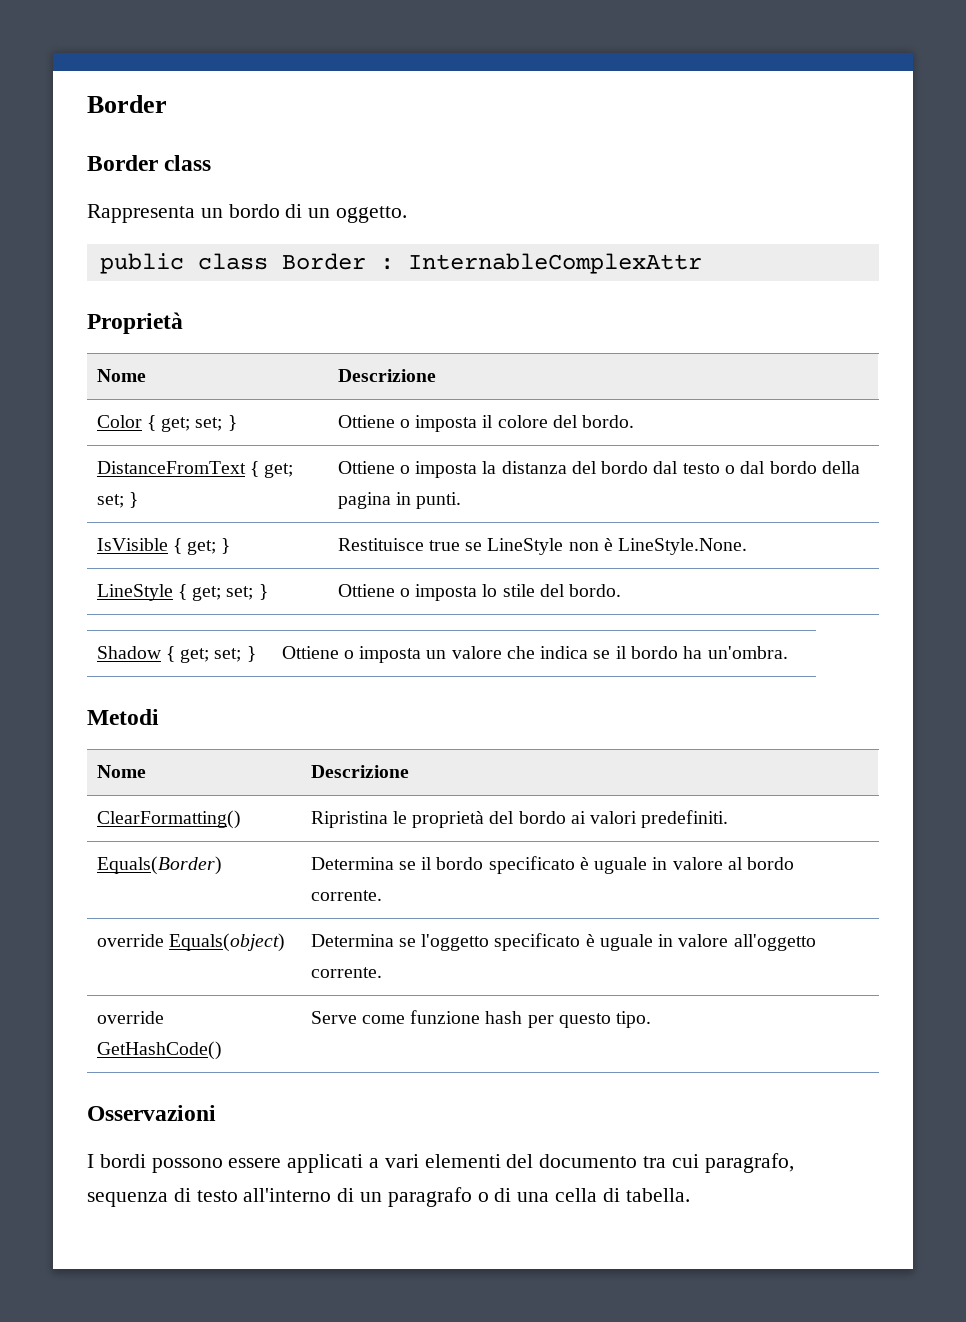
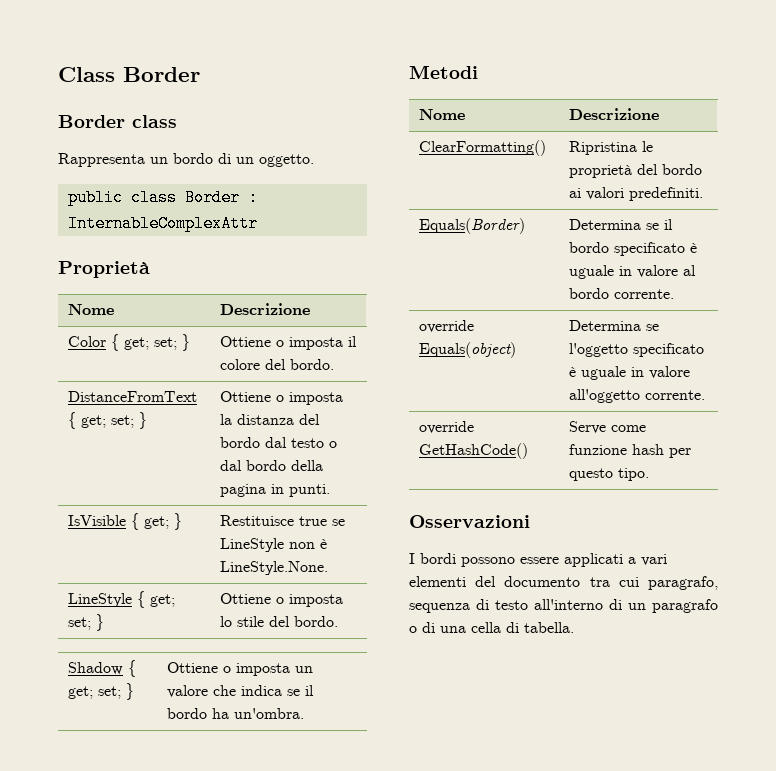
(87, 104) none -> [58,67,115,82] Class

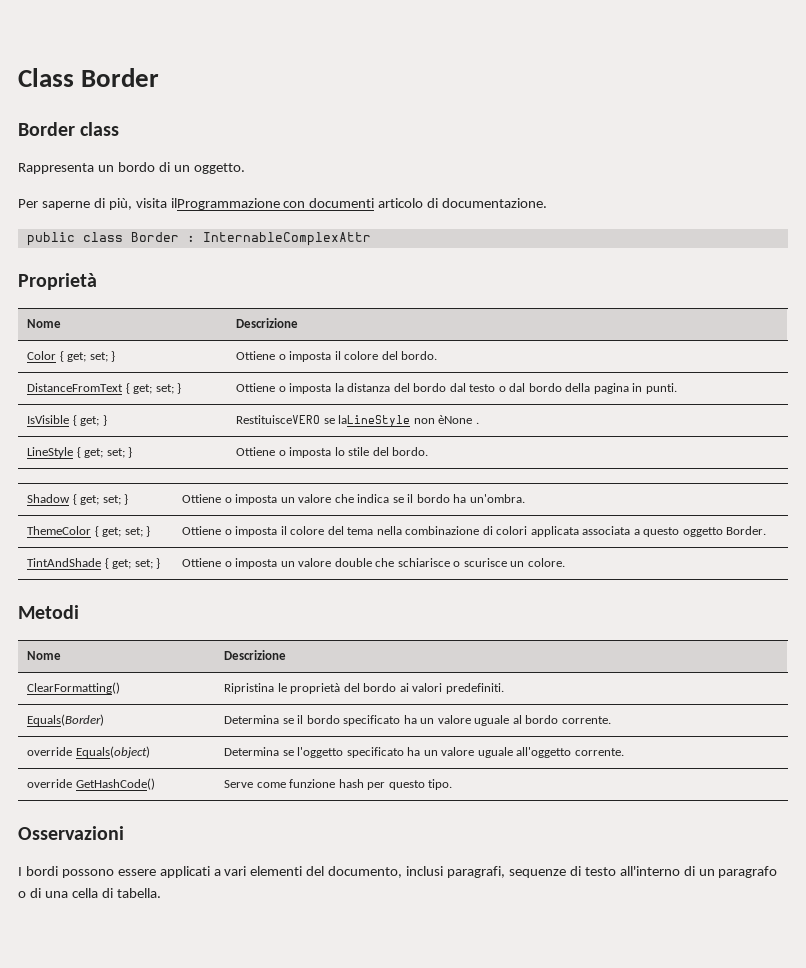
(314, 160) none -> [18,198,548,210] // Per saperne di più, visita ilProgrammazione con documenti articolo di documentazione.
[219,515,345,526] [219,538,327,552] [219,561,328,575] Restituisce true se LineStyle non è LineStyle.None. -> [236,415,479,427] RestituisceVERO se laLineStyle non èNone .
(304, 713) none -> [27,526,151,537] [182,526,767,537] [27,558,161,569] [182,558,565,569] // ThemeColor { get; set; } | Ottiene o imposta il colore del tema nella combinazione di colori applicata associata a questo oggetto Border. // TintAndShade { get; set; } | Ottiene o imposta un valore double che schiarisce o scurisce un colore.
[689,243,697,253] [568,265,678,279] è uguale in valore -> [403,715,510,726] ha un valore uguale
[568,366,690,380] è uguale in valore -> [407,747,513,758] ha un valore uguale
[504,576,718,590] [409,603,470,613] documento tra cui paragrafo, sequenza -> [328,866,566,878] documento, inclusi paragrafi, sequenze

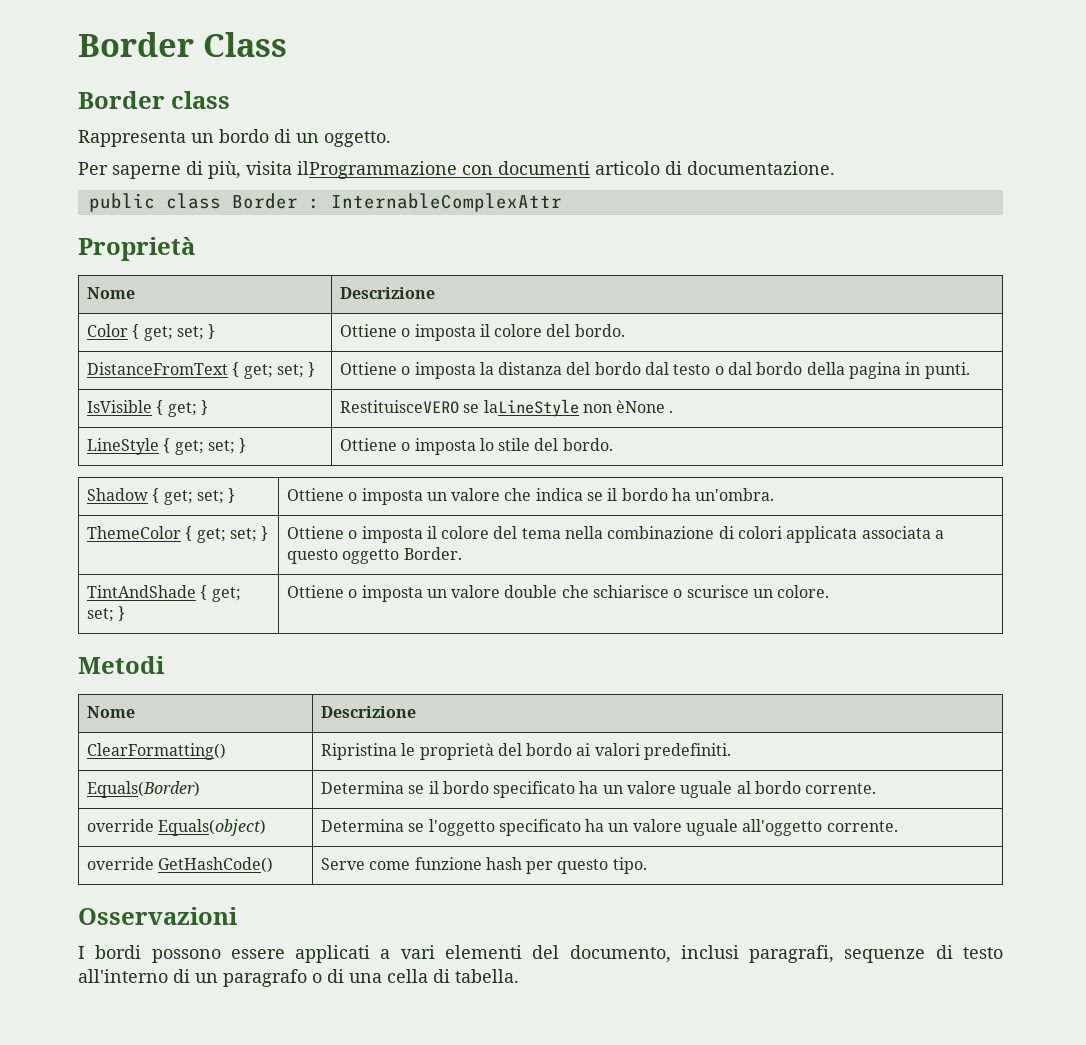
(18, 77) none -> [78,32,194,57] Border
[81,68,160,87] Border -> (287, 44) none

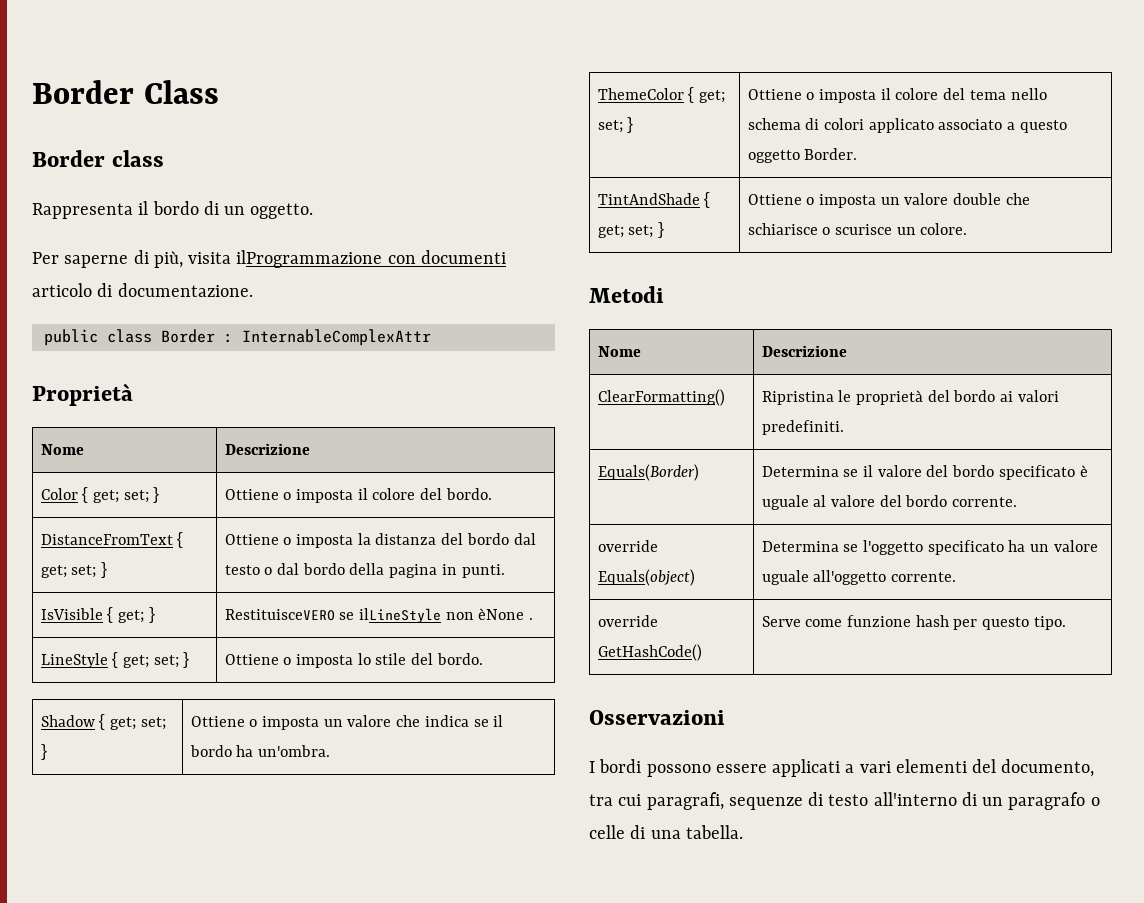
[191,133,214,143] un -> [138,201,149,215] il
[483,399,579,417] laLineStyle -> [359,608,442,623] ilLineStyle
[565,526,931,543] nella combinazione di colori applicata associata -> [1010,88,1047,100] [747,118,1003,133] nello schema di colori applicato associato
[442,781,751,798] bordo specificato ha un valore uguale al -> [877,465,1088,480] [761,495,902,510] valore del bordo specificato è uguale al valore del
[680,945,739,959] inclusi -> [589,794,642,806] tra cui
(322, 978) none -> [589,825,625,839] celle
[387,969,450,983] cella di -> (681, 834) none

